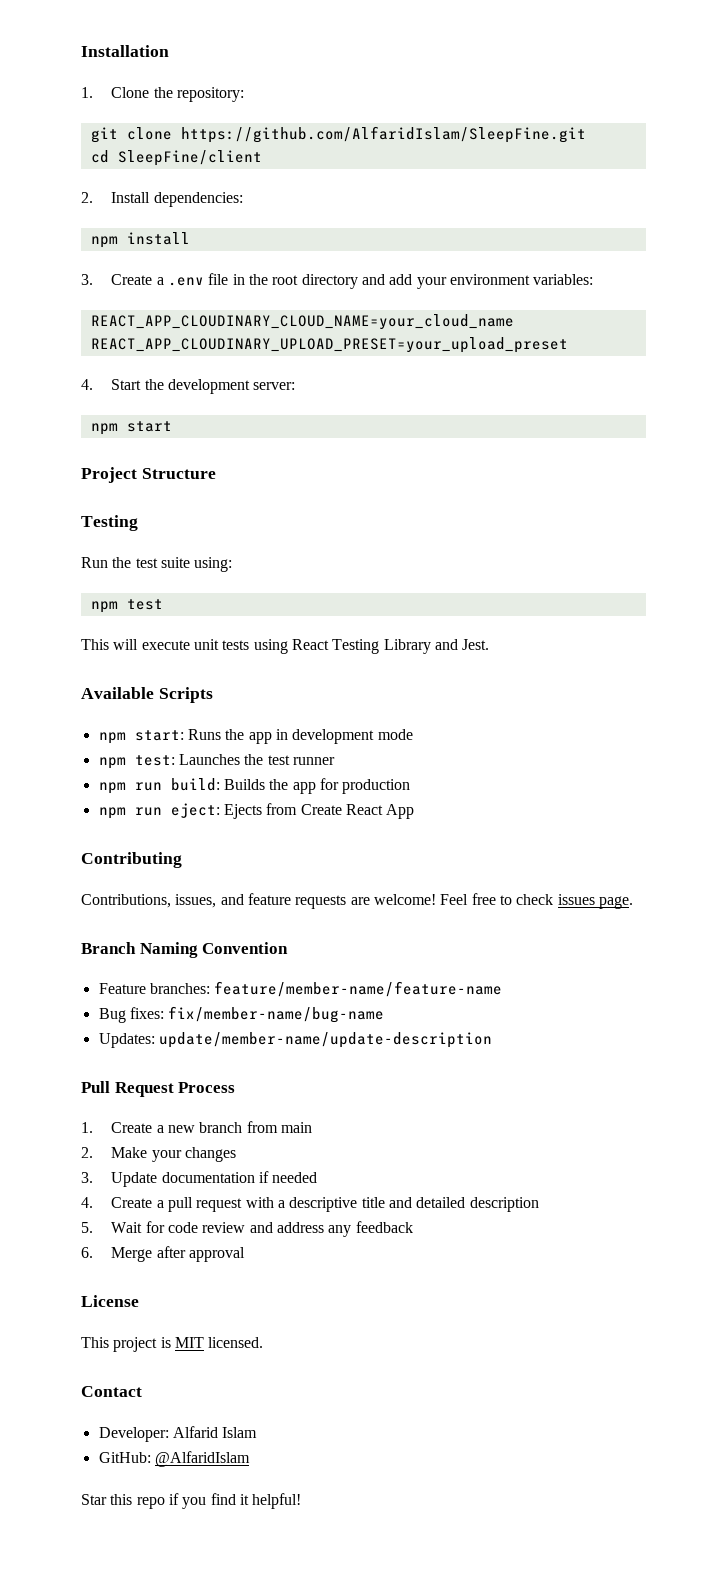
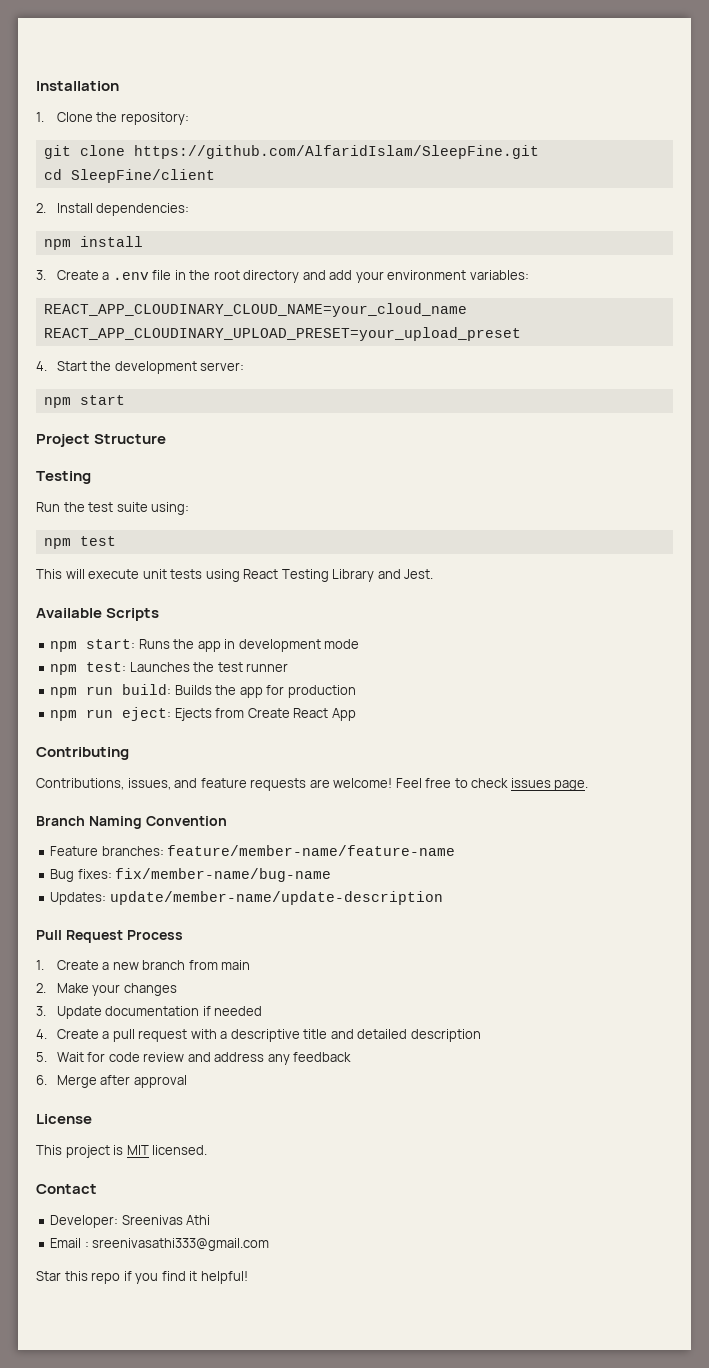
[172,1426,258,1438] [98,1451,250,1467] Alfarid Islam // GitHub: @AlfaridIslam -> [121,1215,211,1225] [50,1238,270,1251] Sreenivas Athi // Email : sreenivasathi333@gmail.com

